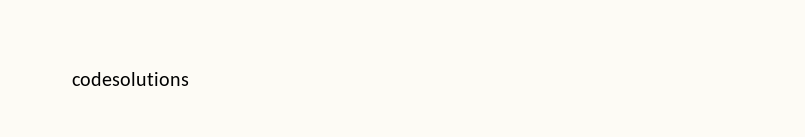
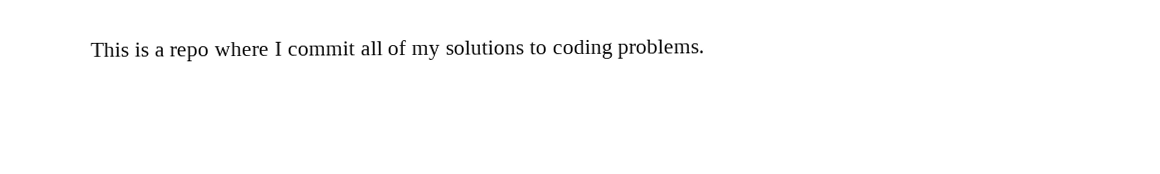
[72,72,189,86] codesolutions -> [90,39,705,62] This is a repo where I commit all of my solutions to coding problems.

